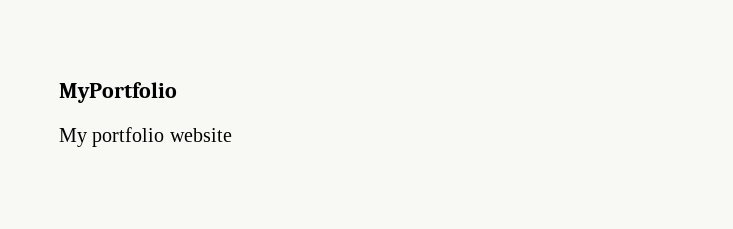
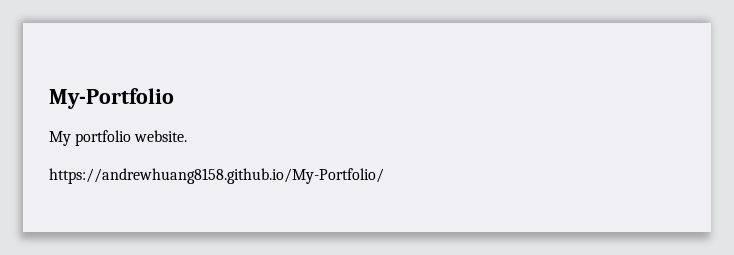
[59,82,177,103] MyPortfolio -> [49,88,174,109] My-Portfolio
[169,128,232,142] website -> [134,130,188,142] [49,168,384,184] website. // https://andrewhuang8158.github.io/My-Portfolio/

